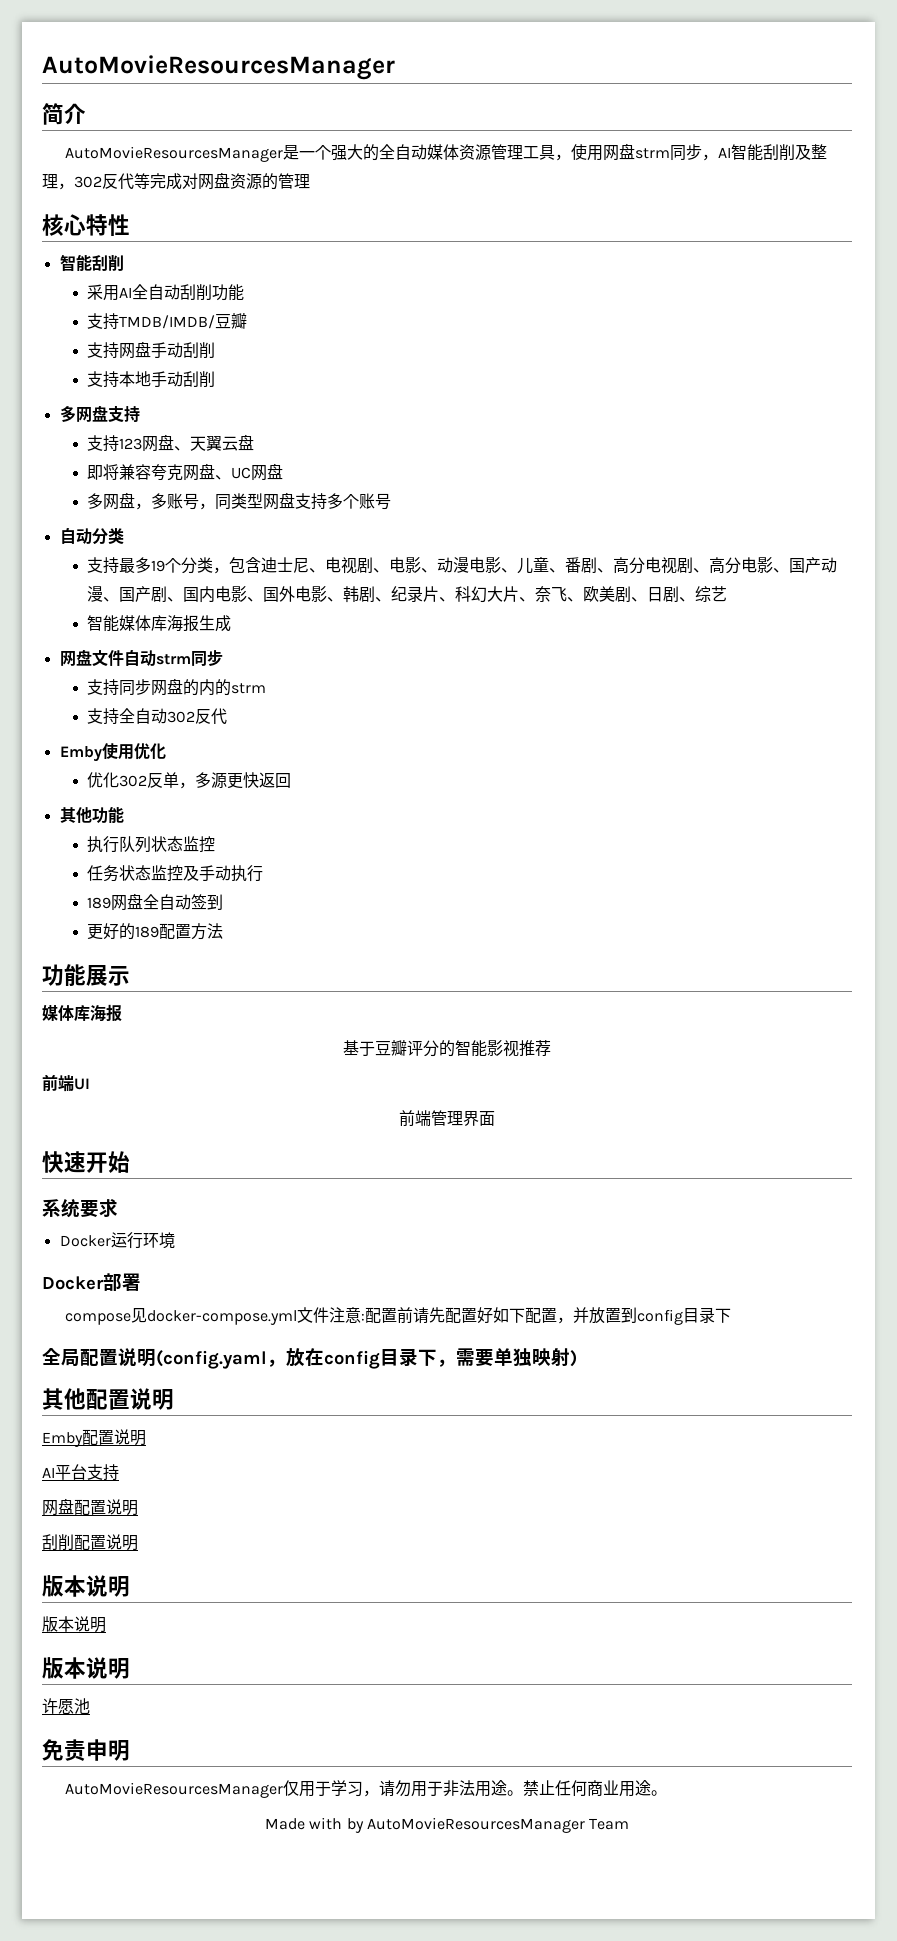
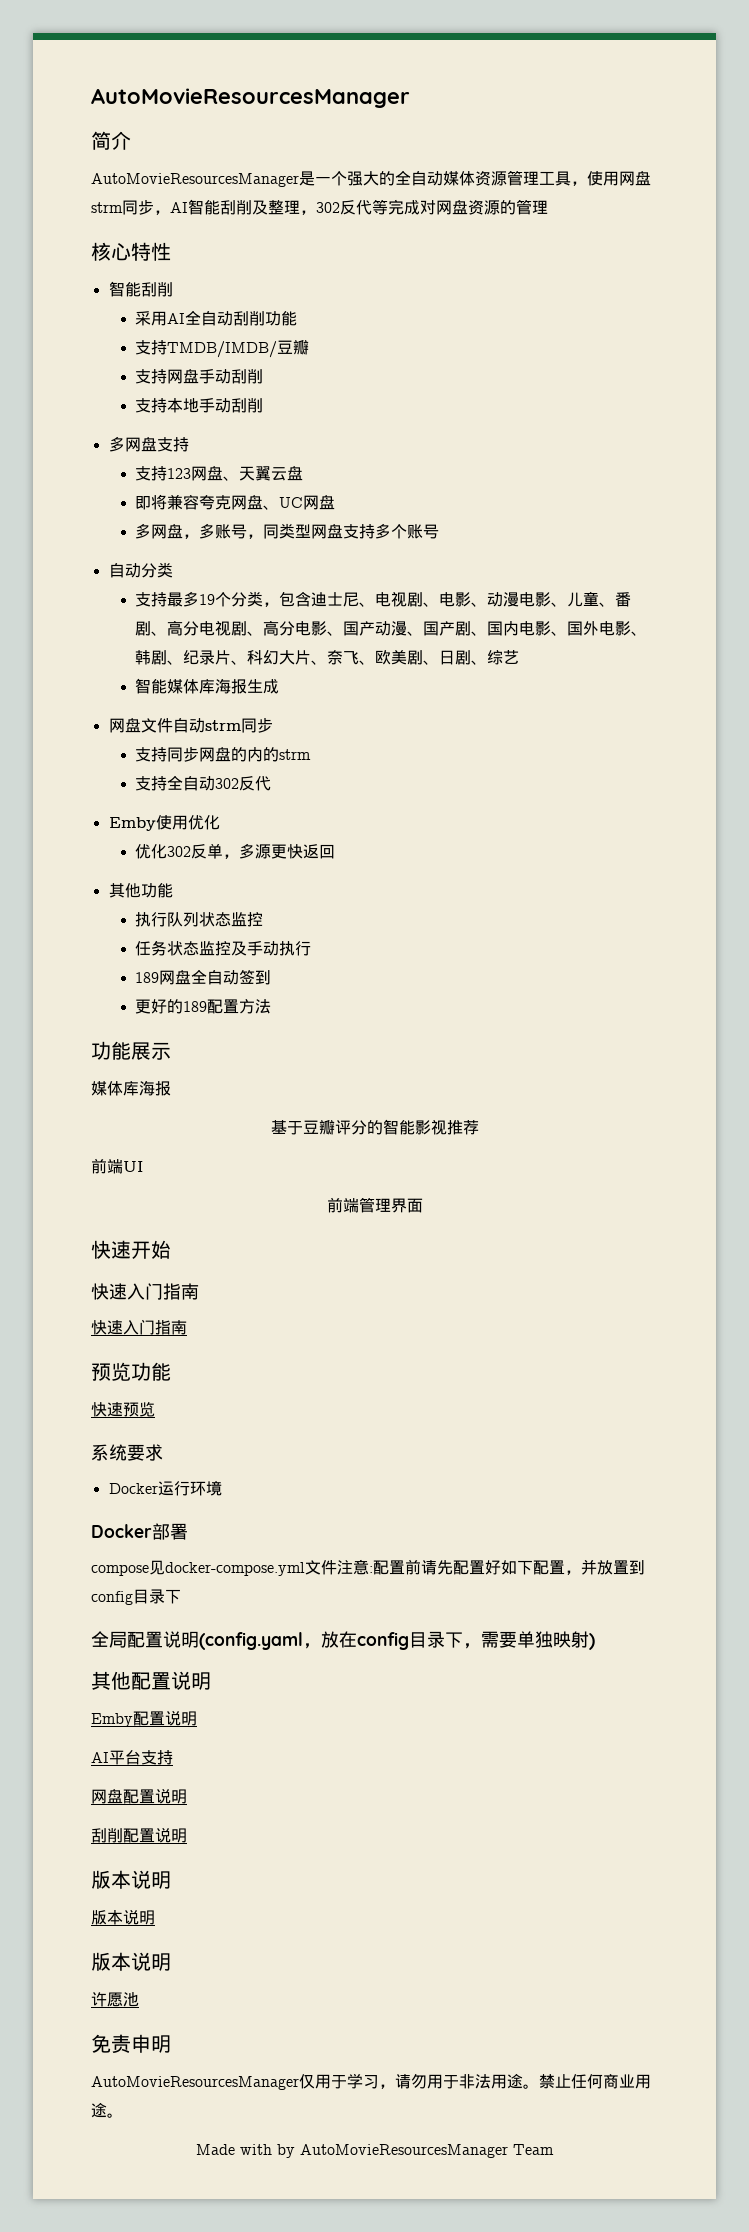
(130, 1162) none -> [91,1283,199,1300] [91,1319,187,1335] [91,1362,171,1381] [91,1401,155,1417] // 快速入门指南 // 快速入门指南 // 预览功能 // 快速预览

